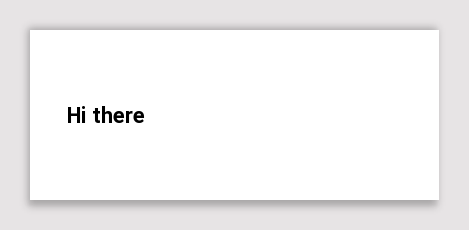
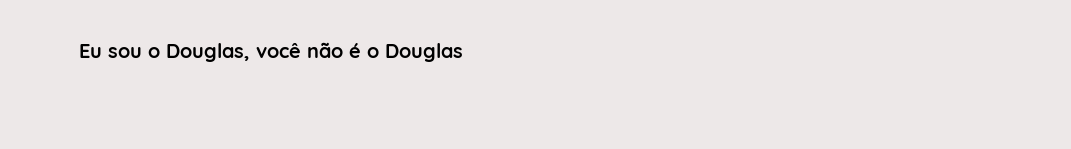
[67,106,145,123] Hi there -> [79,42,463,62] Eu sou o Douglas, você não é o Douglas

